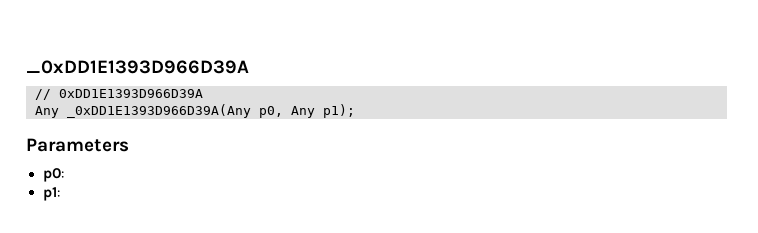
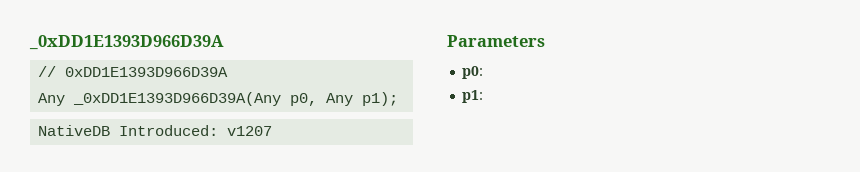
(355, 111) none -> [38,125,273,136] // NativeDB Introduced: v1207

